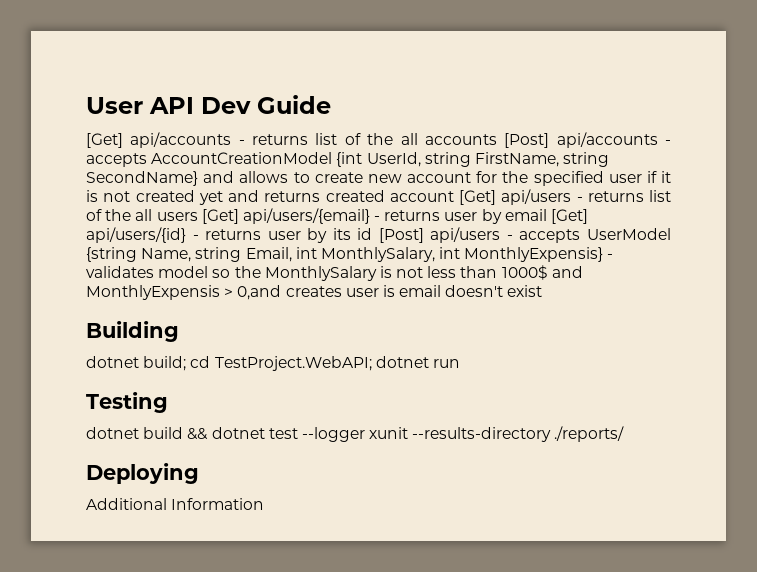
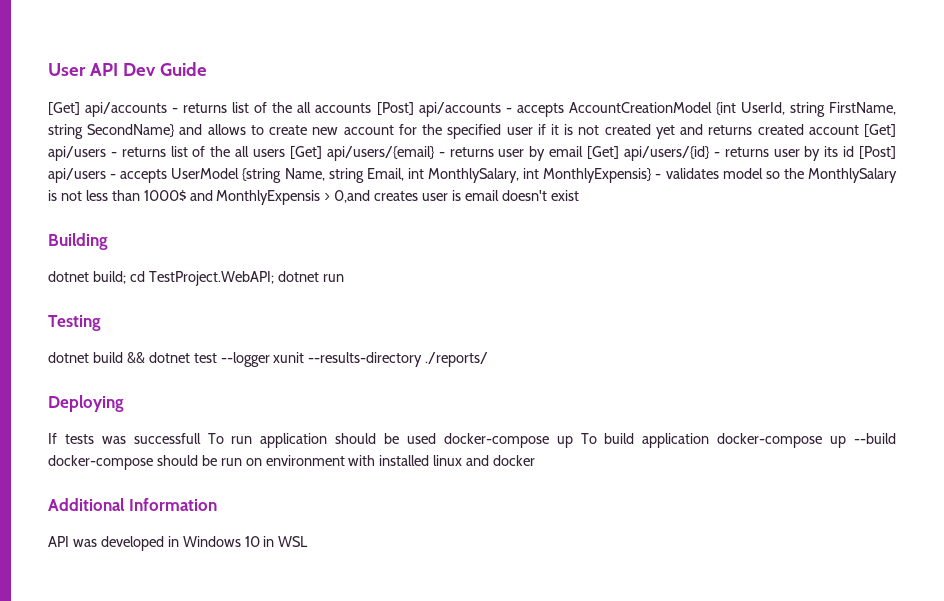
[86,498,265,510] Additional Information -> [48,433,897,448] [48,455,536,470] [48,498,217,511] [48,536,309,551] If tests was successfull To run application should be used docker-compose up To build application docker-compose up --build docker-compose should be run on environment with installed linux and docker // Additional Information // API was developed in Windows 10 in WSL

